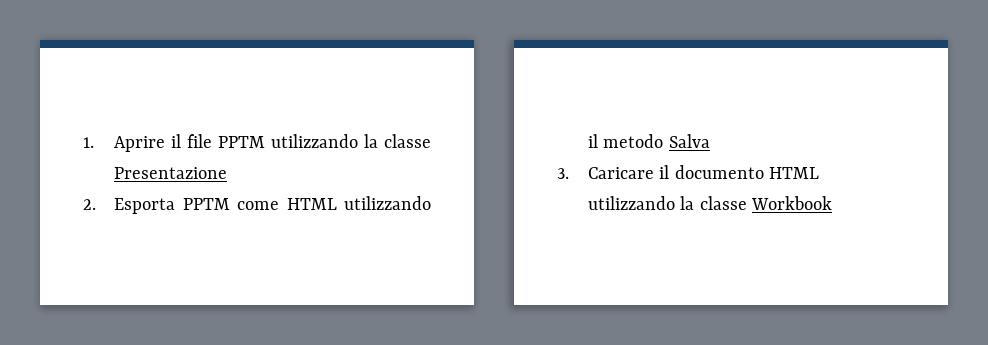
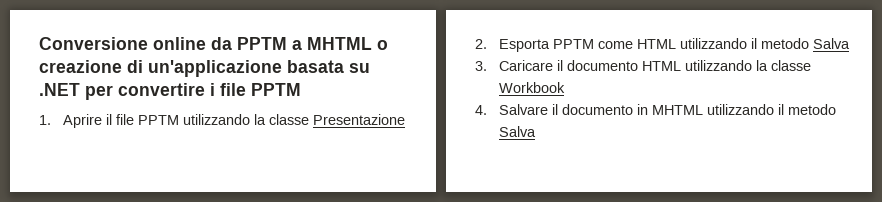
(83, 142) none -> [39,37,388,50] [39,60,370,77] [39,83,301,100] Conversione online da PPTM a MHTML o creazione di un'applicazione basata su .NET per convertire i file PPTM //
(832, 203) none -> [475,104,836,115] [498,126,536,137] // 4. Salvare il documento in MHTML utilizzando il metodo Salva

